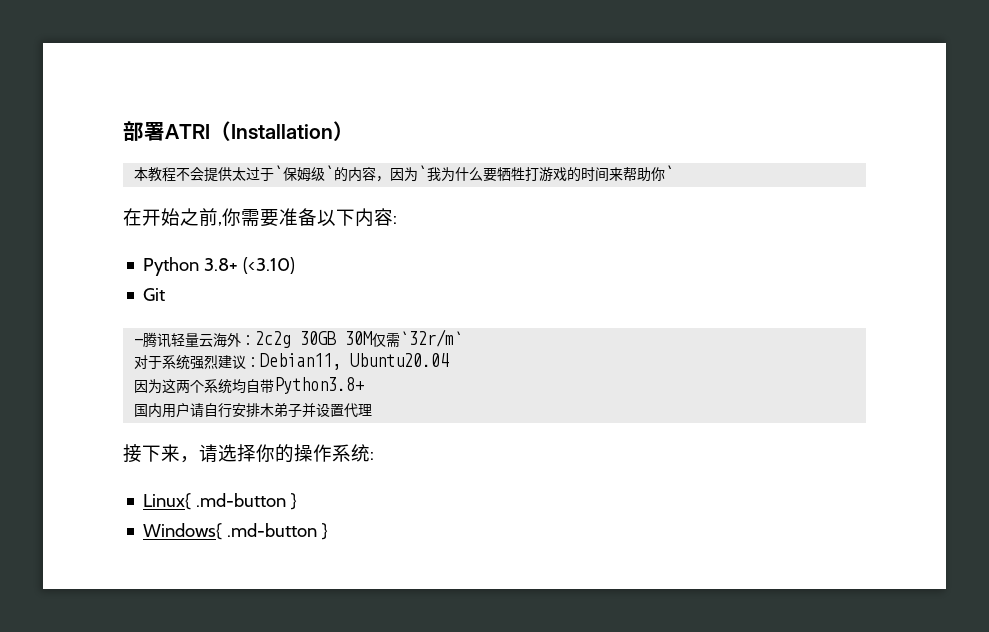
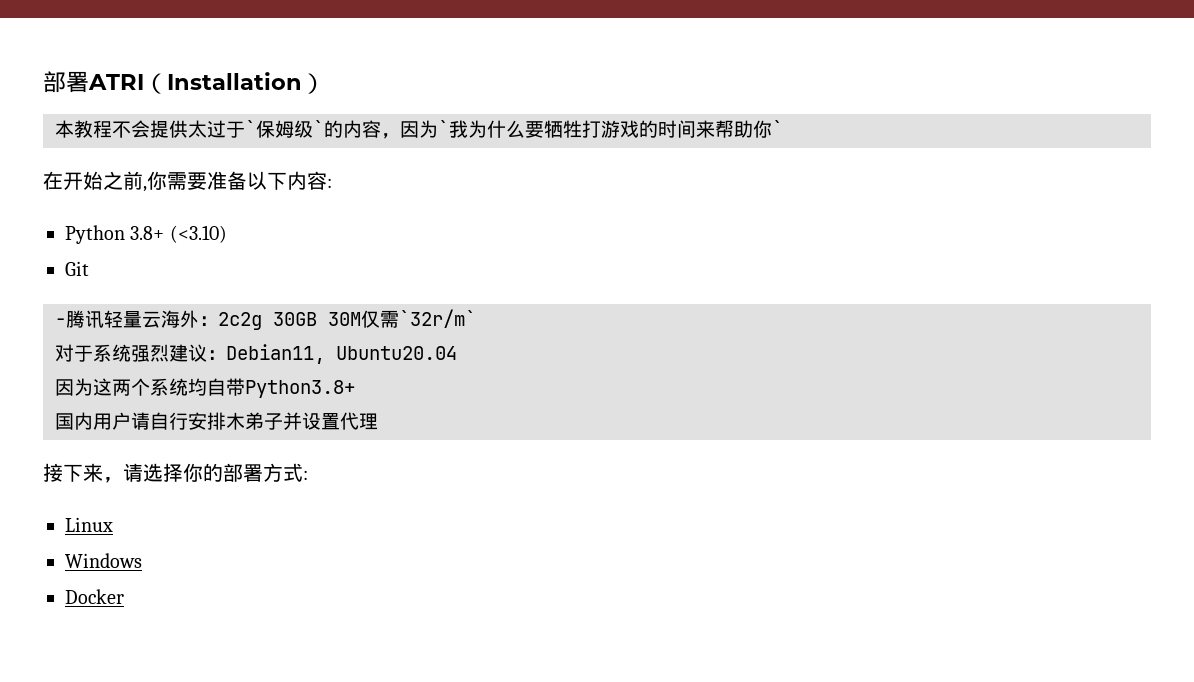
[294,444,374,462] [143,493,298,510] [143,523,329,540] 操作系统: // Linux{ .md-button } // Windows{ .md-button } -> [223,463,308,482] [65,517,113,532] [65,553,142,568] [65,589,124,604] 部署方式: // Linux // Windows // Docker

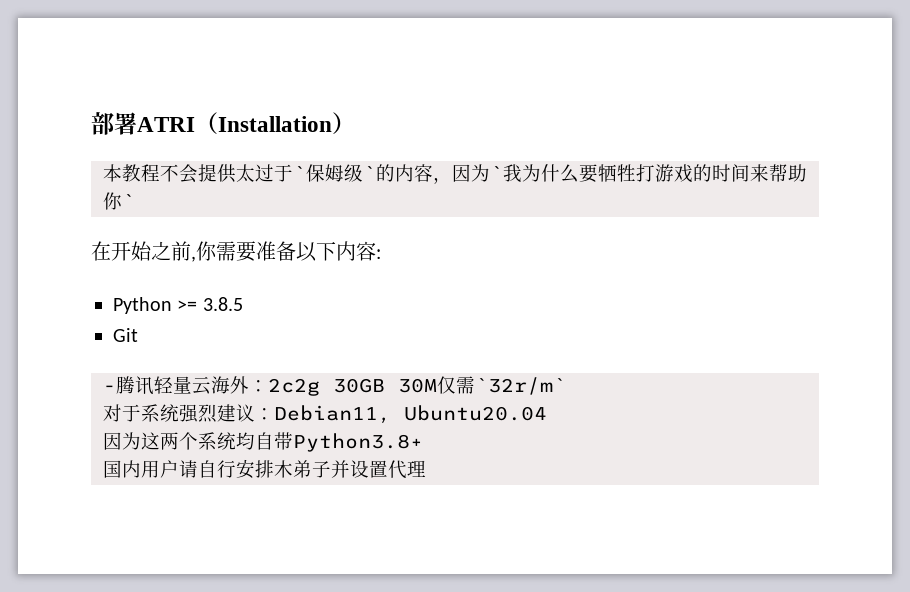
[130,225,227,243] 3.8+ (<3.10) -> [177,297,243,311] >= 3.8.5
[43,463,308,483] [65,517,113,532] [65,553,142,568] [65,589,124,604] // 接下来，请选择你的部署方式: // Linux // Windows // Docker -> (426, 468) none

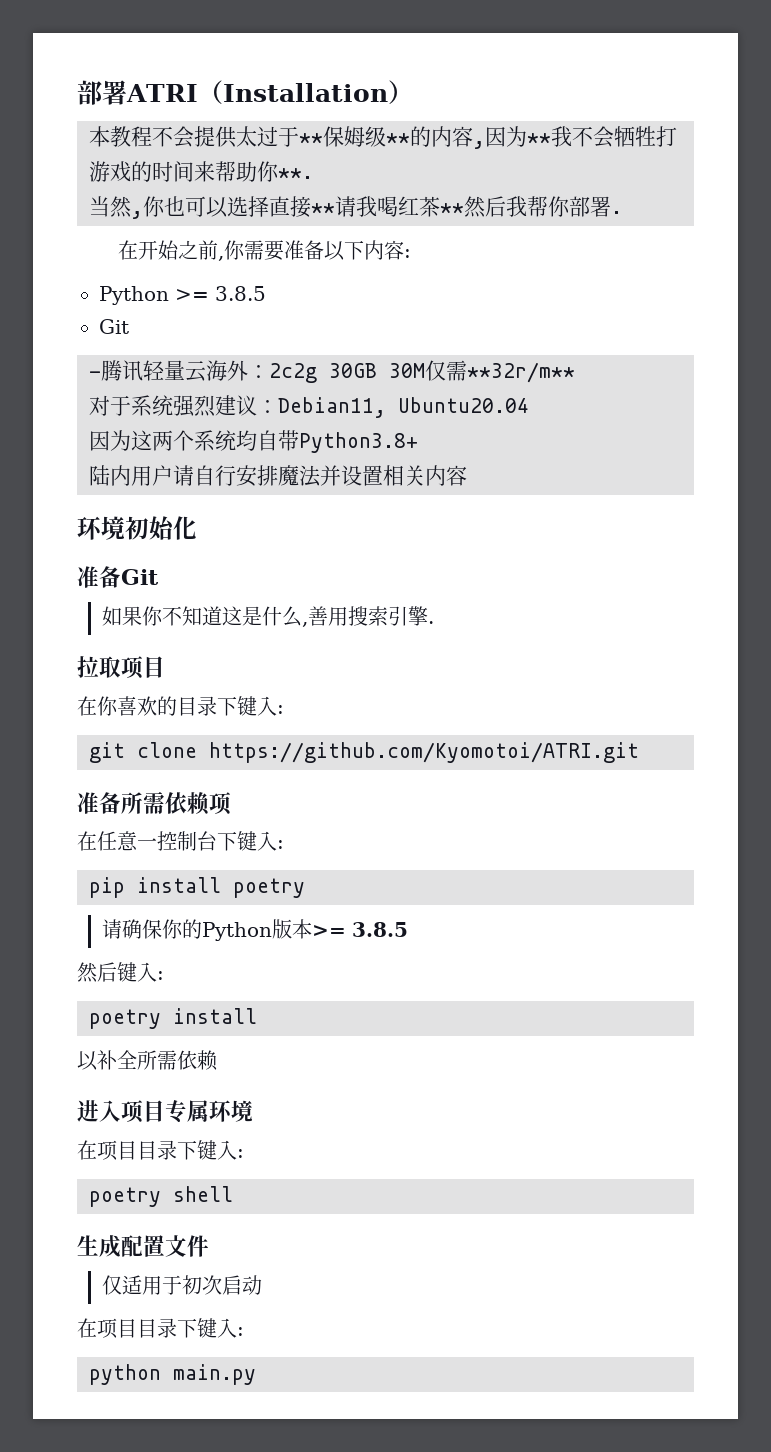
[293,164,598,184] `保姆级`的内容，因为`我为什么要 -> [299,126,614,149] **保姆级**的内容,因为**我不会
[122,194,135,208] ` -> [278,168,313,179] [89,196,622,219] **. // 当然,你也可以选择直接**请我喝红茶**然后我帮你部署.
[475,377,566,395] `32r/m` -> [467,362,575,383] **32r/m**
[103,460,122,478] 国 -> [89,465,110,486] 陆
[274,460,426,479] 木弟子并设置代理 -> [278,465,467,487] [77,516,197,540] [77,566,159,588] [102,606,435,627] [77,656,165,679] [77,696,284,716] [89,742,639,763] [77,791,232,815] [77,831,284,851] [89,877,305,898] [102,919,409,941] [77,962,164,983] [89,1008,257,1029] [77,1050,218,1071] [77,1100,253,1123] [77,1140,244,1161] [89,1186,233,1207] [77,1235,209,1258] [102,1275,263,1295] [77,1318,244,1339] [89,1364,256,1385] 魔法并设置相关内容 // 环境初始化 // 准备Git // 如果你不知道这是什么,善用搜索引擎. // 拉取项目 // 在你喜欢的目录下键入: // git clone https://github.com/Kyomotoi/ATRI.git // 准备所需依赖项 // 在任意一控制台下键入: // pip install poetry // 请确保你的Python版本>= 3.8.5 // 然后键入: // poetry install // 以补全所需依赖 // 进入项目专属环境 // 在项目目录下键入: // poetry shell // 生成配置文件 // 仅适用于初次启动 // 在项目目录下键入: // python main.py

